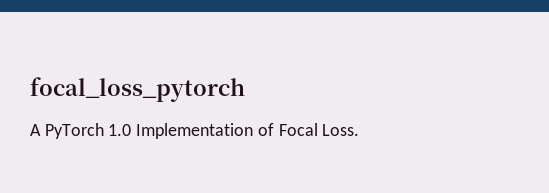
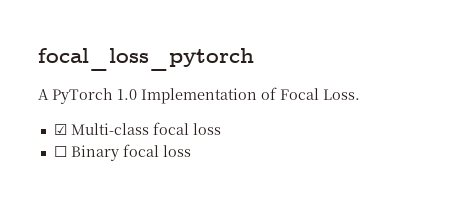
(360, 130) none -> [53,122,221,135] [53,144,191,161] // ☑ Multi-class focal loss // ☐ Binary focal loss

